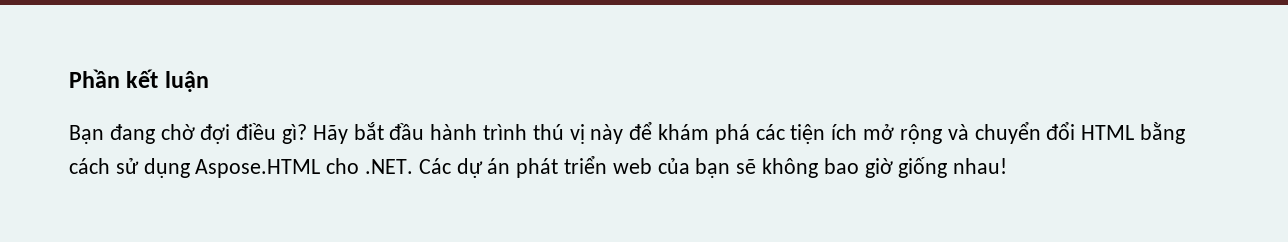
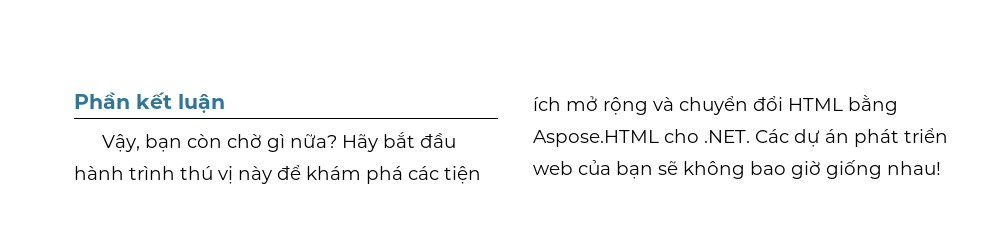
[69,123,308,144] Bạn đang chờ đợi điều gì? -> [101,134,337,152] Vậy, bạn còn chờ gì nữa?
[69,158,190,178] cách sử dụng -> (898, 105) none

